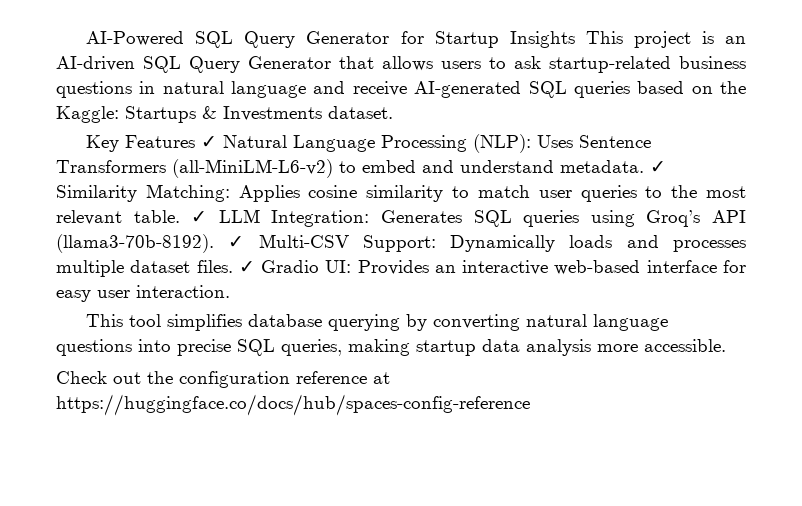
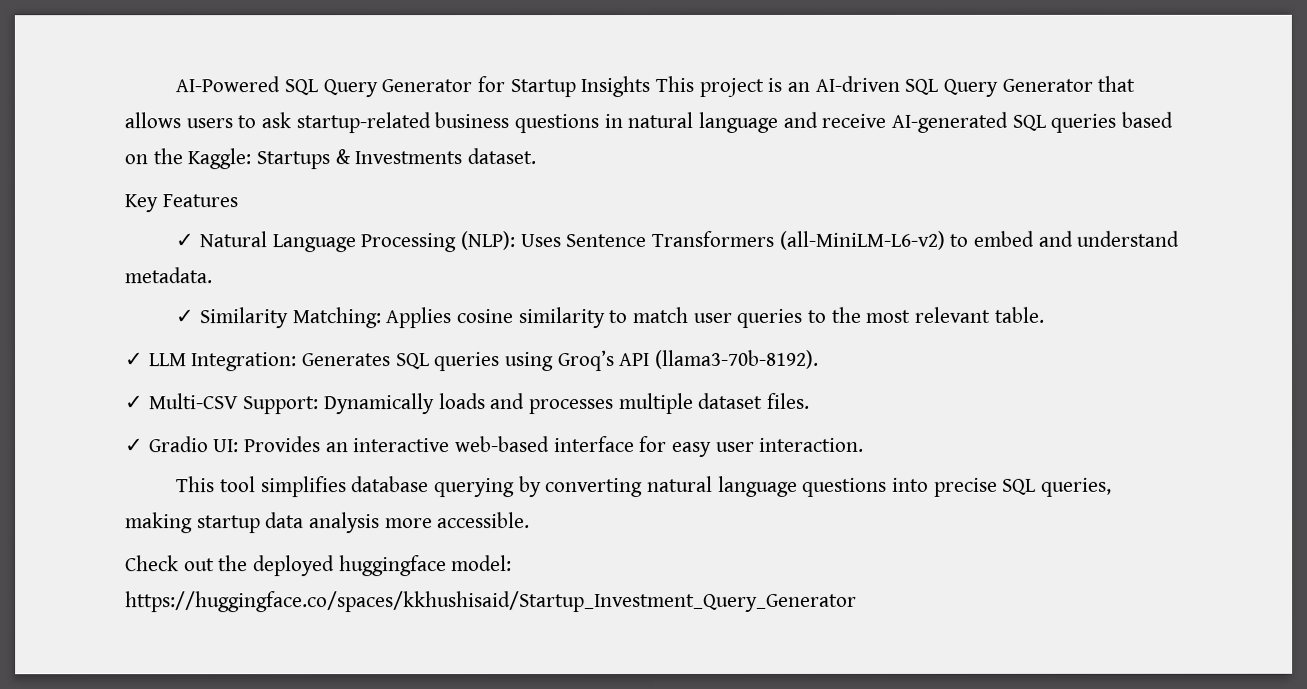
(196, 141) none -> (238, 201) //
(644, 166) none -> (212, 275) //
(180, 216) none -> (1044, 314) //
(214, 243) none -> (820, 359) //
(233, 266) none -> (811, 400) //
[179,371,390,388] [56,394,530,416] configuration reference at https://huggingface.co/docs/hub/spaces-config-reference -> [253,555,513,577] [125,590,857,613] deployed huggingface model: https://huggingface.co/spaces/kkhushisaid/Startup_Investment_Query_Generator

